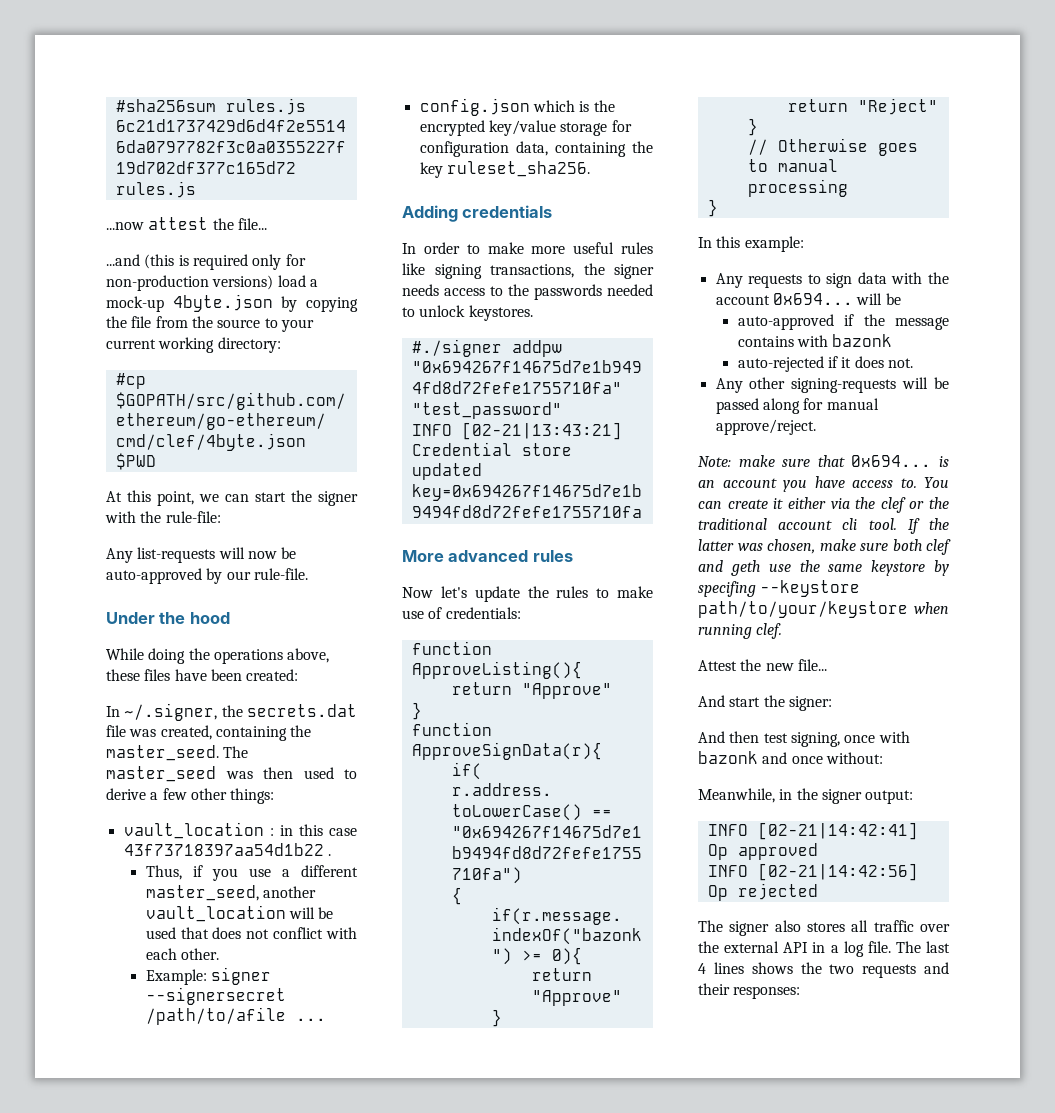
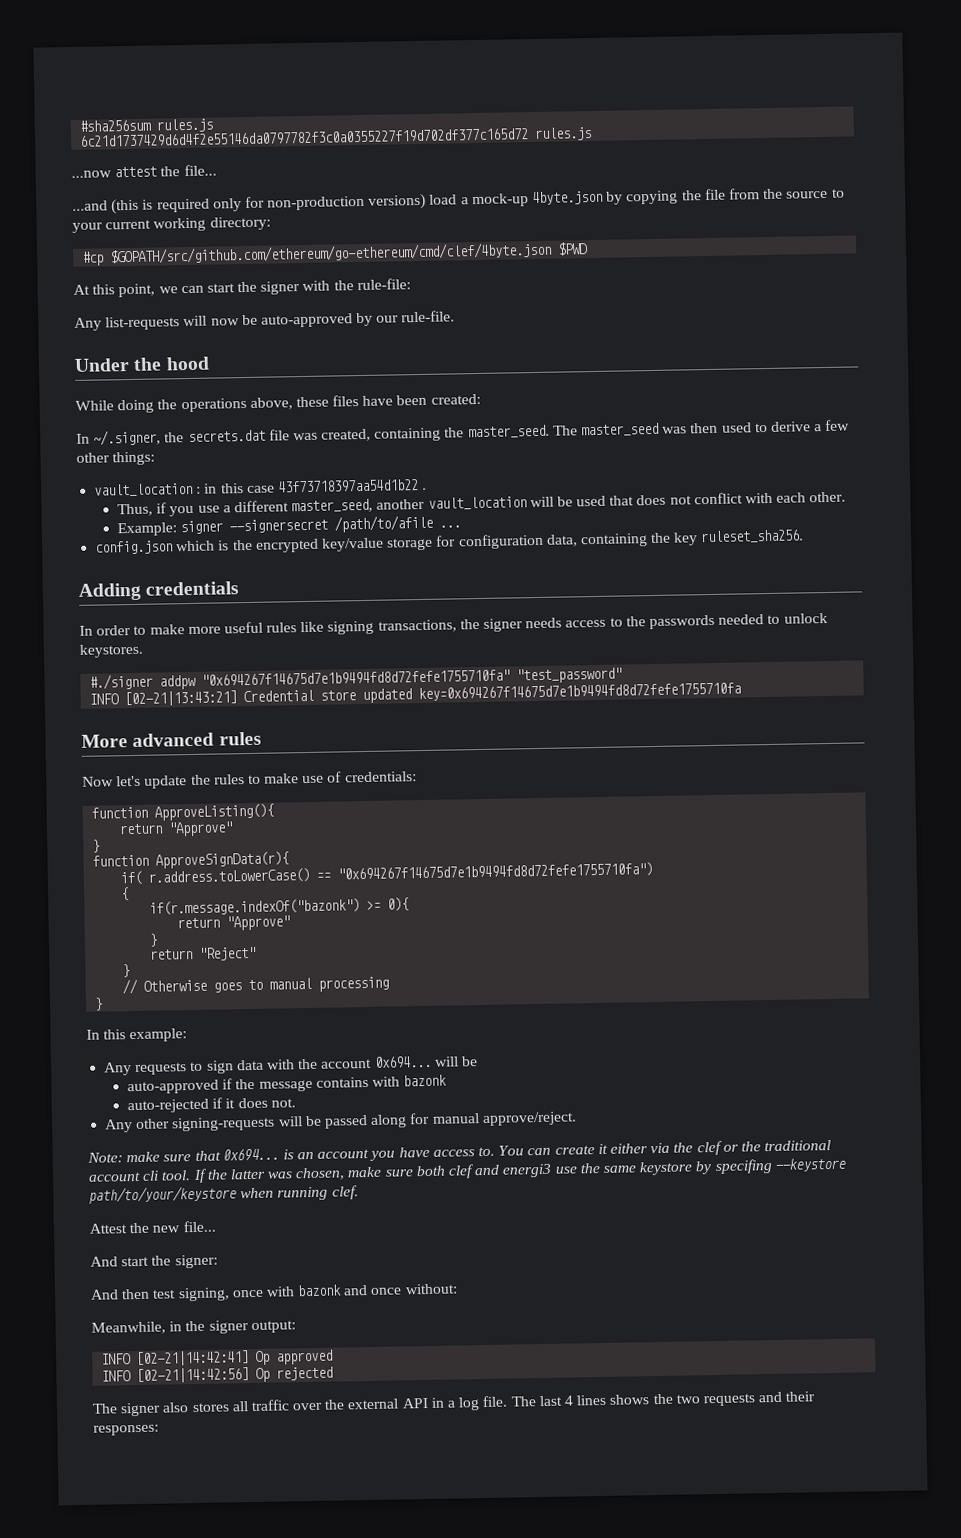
[730,560,760,576] geth -> [502,1163,553,1178] energi3

